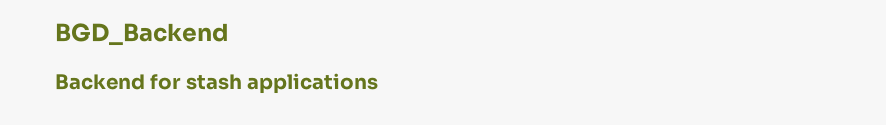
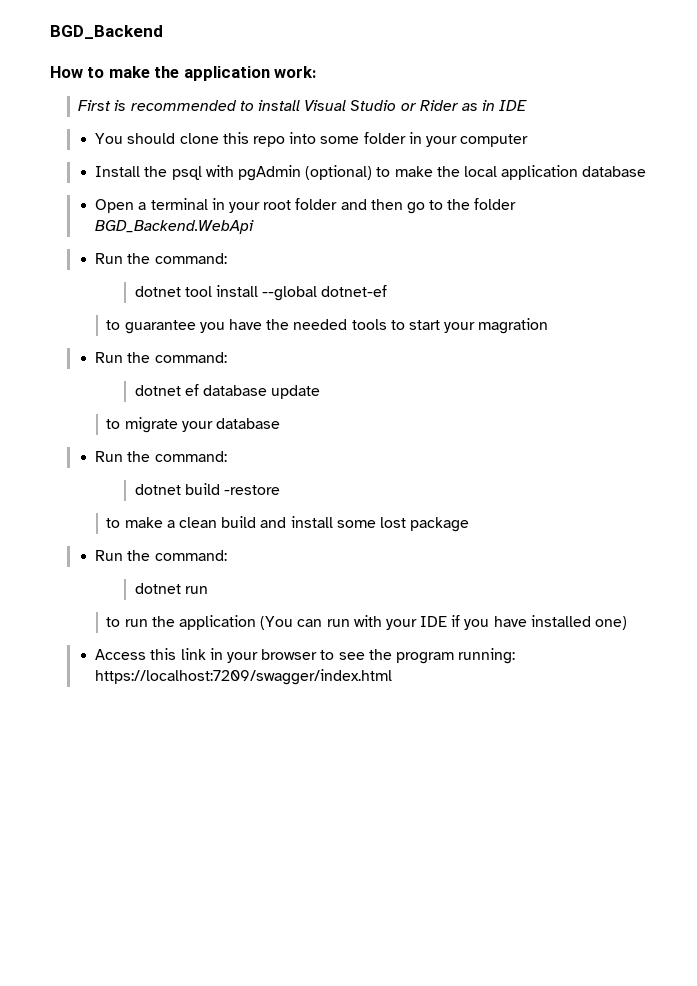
[55,73,379,94] Backend for stash applications -> [50,66,317,81] [78,100,528,111] [95,132,529,147] [95,165,647,181] [95,198,517,214] [95,220,255,234] [95,253,227,264] [134,285,388,301] [106,318,549,334] [95,352,227,363] [134,384,321,399] [106,417,280,433] [95,451,227,462] [134,483,281,495] [106,516,470,532] [95,550,227,561] [134,583,208,594] [106,615,628,630] [95,648,516,664] [95,669,393,685] How to make the application work: // First is recommended to install Visual Studio or Rider as in IDE // You should clone this repo into some folder in your computer // Install the psql with pgAdmin (optional) to make the local application database // Open a terminal in your root folder and then go to the folder BGD_Backend.WebApi // Run the command: // dotnet tool install --global dotnet-ef // to guarantee you have the needed tools to start your magration // Run the command: // dotnet ef database update // to migrate your database // Run the command: // dotnet build -restore // to make a clean build and install some lost package // Run the command: // dotnet run // to run the application (You can run with your IDE if you have installed one) // Access this link in your browser to see the program running: https://localhost:7209/swagger/index.html

